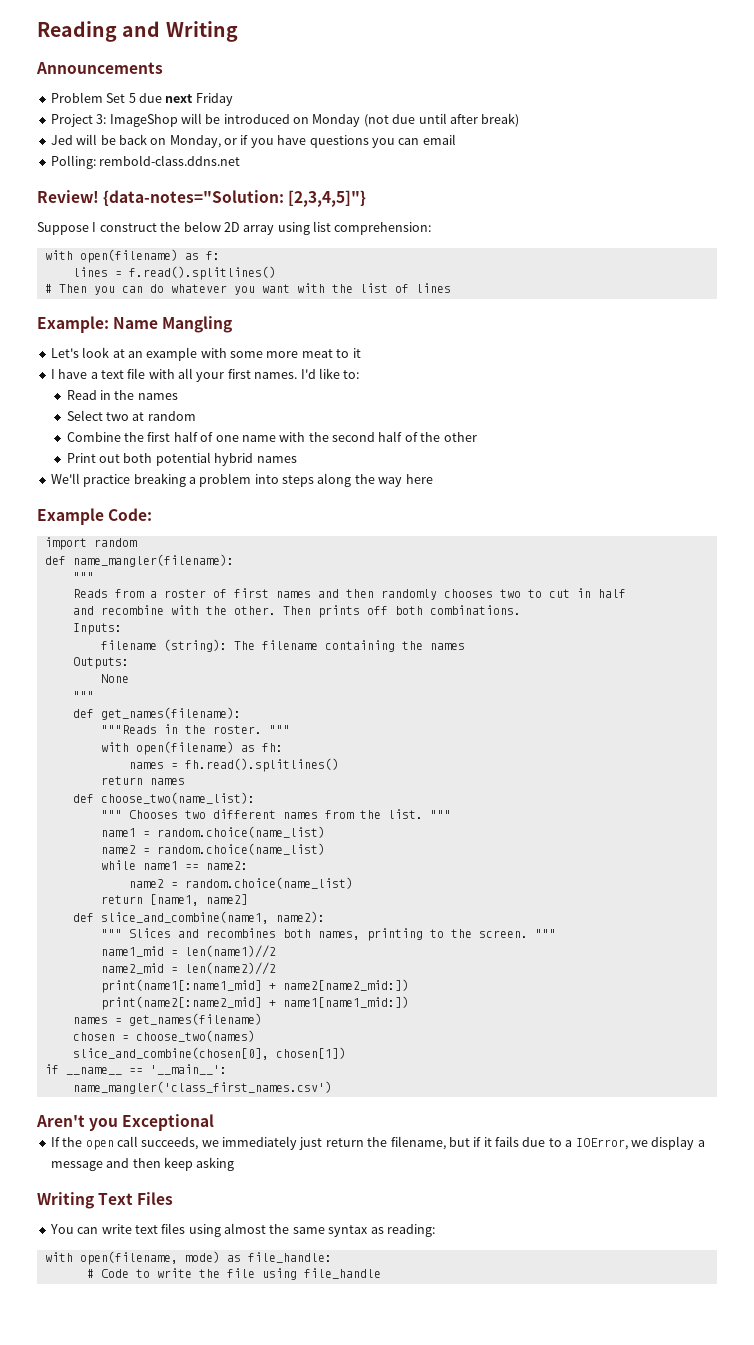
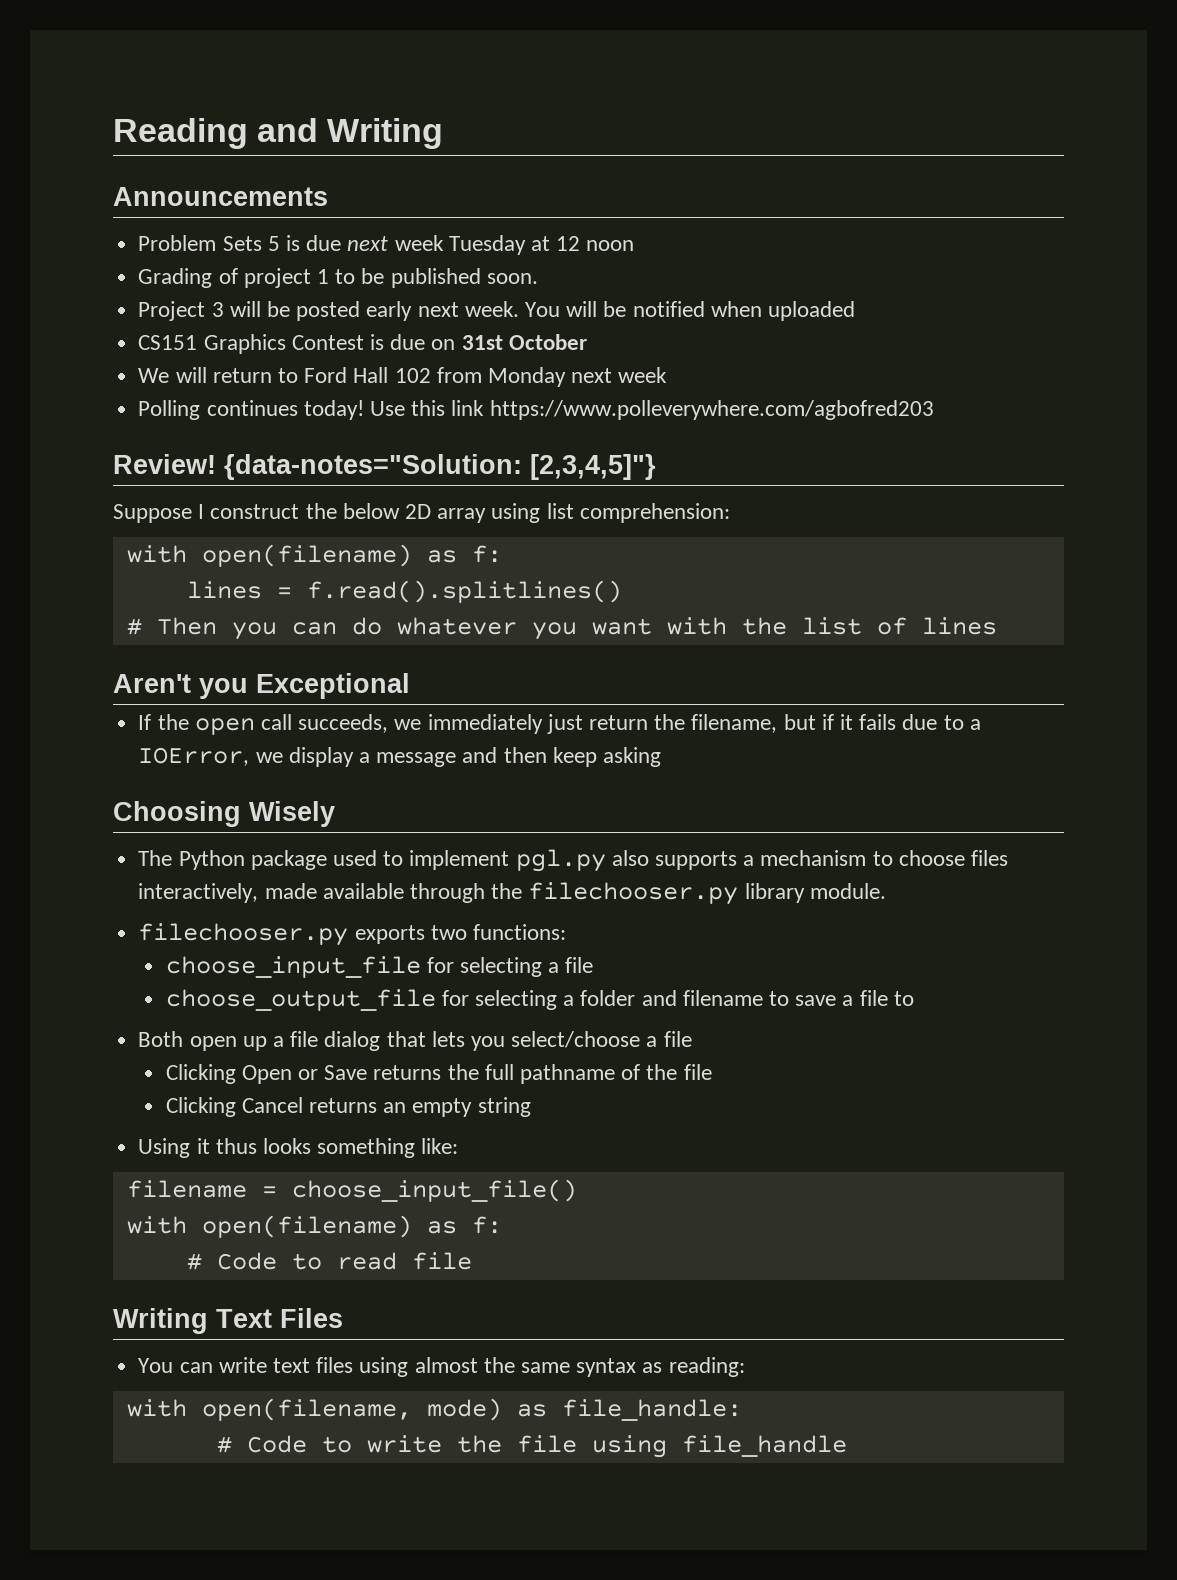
[106,93,233,106] [50,113,520,127] [50,134,456,148] [50,155,241,169] Set 5 due next Friday // Project 3: ImageShop will be introduced on Monday (not due until after break) // Jed will be back on Monday, or if you have questions you can email // Polling: rembold-class.ddns.net -> [222,235,635,255] [138,268,538,288] [138,301,856,321] [138,334,587,354] [138,367,668,387] [138,400,934,420] Sets 5 is due next week Tuesday at 12 noon // Grading of project 1 to be published soon. // Project 3 will be posted early next week. You will be notified when uploaded // CS151 Graphics Contest is due on 31st October // We will return to Ford Hall 102 from Monday next week // Polling continues today! Use this link https://www.polleverywhere.com/agbofred203
[37,316,233,333] [50,347,361,361] [50,368,360,382] [66,390,178,400] [66,410,196,421] [66,431,477,442] [66,452,297,466] [50,473,433,487] [37,508,153,525] [44,537,137,550] [44,554,234,567] [72,572,94,581] [72,588,626,600] [72,605,521,618] [72,623,122,635] [100,639,465,652] [72,657,129,669] [100,674,129,683] [72,691,94,700] [72,707,241,720] [100,724,290,734] [100,741,283,755] [128,758,339,772] [100,776,185,785] [72,792,255,804] [100,809,451,819] [100,826,325,838] [100,843,325,855] [100,860,248,870] [128,877,353,889] [100,894,248,906] [72,911,325,924] [100,928,556,941] [100,945,276,958] [100,962,276,975] [100,979,409,993] [100,996,409,1010] [72,1013,262,1026] [72,1030,255,1042] [72,1047,346,1060] [44,1064,227,1075] [72,1081,332,1094] // Example: Name Mangling // Let's look at an example with some more meat to it // I have a text file with all your first names. I'd like to: // Read in the names // Select two at random // Combine the first half of one name with the second half of the other // Print out both potential hybrid names // We'll practice breaking a problem into steps along the way here // Example Code: // import random // def name_mangler(filename): // """ // Reads from a roster of first names and then randomly chooses two to cut in half // and recombine with the other. Then prints off both combinations. // Inputs: // filename (string): The filename containing the names // Outputs: // None // """ // def get_names(filename): // """Reads in the roster. """ // with open(filename) as fh: // names = fh.read().splitlines() // return names // def choose_two(name_list): // """ Chooses two different names from the list. """ // name1 = random.choice(name_list) // name2 = random.choice(name_list) // while name1 == name2: // name2 = random.choice(name_list) // return [name1, name2] // def slice_and_combine(name1, name2): // """ Slices and recombines both names, printing to the screen. """ // name1_mid = len(name1)//2 // name2_mid = len(name2)//2 // print(name1[:name1_mid] + name2[name2_mid:]) // print(name2[:name2_mid] + name1[name1_mid:]) // names = get_names(filename) // chosen = choose_two(names) // slice_and_combine(chosen[0], chosen[1]) // if __name__ == '__main__': // name_mangler('class_first_names.csv') -> (997, 626) none
(235, 1164) none -> [113,801,335,827] [138,849,1009,872] [138,882,886,905] [138,923,566,946] [165,956,594,978] [165,989,914,1011] [138,1031,692,1051] [165,1064,712,1084] [165,1097,531,1117] [138,1138,459,1158] [126,1179,577,1202] [126,1215,502,1238] [186,1252,472,1270] // Choosing Wisely // The Python package used to implement pgl.py also supports a mechanism to choose files interactively, made available through the filechooser.py library module. // filechooser.py exports two functions: // choose_input_file for selecting a file // choose_output_file for selecting a folder and filename to save a file to // Both open up a file dialog that lets you select/choose a file // Clicking Open or Save returns the full pathname of the file // Clicking Cancel returns an empty string // Using it thus looks something like: // filename = choose_input_file() // with open(filename) as f: // # Code to read file

